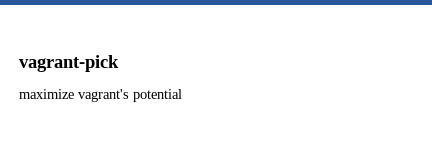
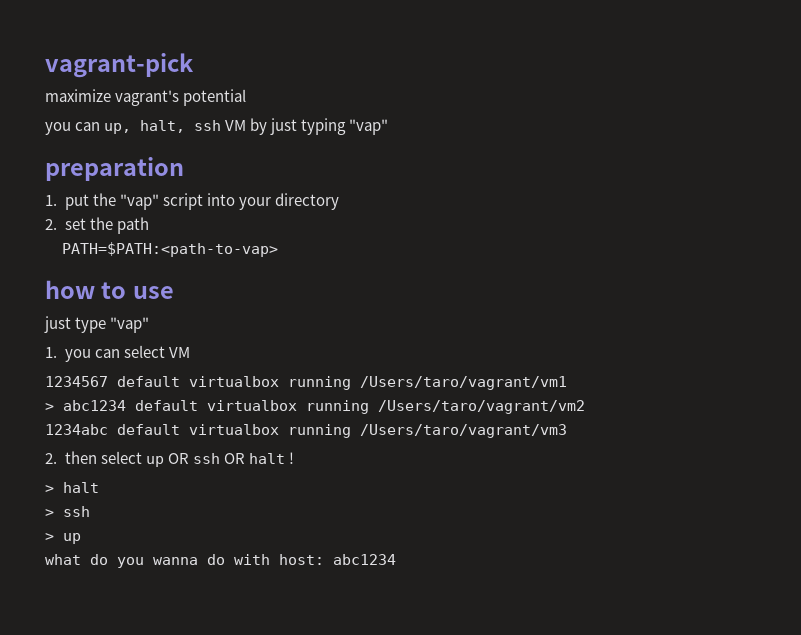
(182, 95) none -> [45,118,389,135] [45,157,184,181] [45,193,339,210] [45,217,149,234] [61,242,278,257] [45,280,174,299] [44,316,150,333] [45,345,190,362] [45,376,567,390] [45,400,585,414] [45,424,567,438] [45,451,294,467] [45,482,99,493] [45,506,90,517] [45,533,81,544] [45,554,396,568] // you can up, halt, ssh VM by just typing "vap" // preparation // 1. put the "vap" script into your directory // 2. set the path // PATH=$PATH:<path-to-vap> // how to use // just type "vap" // 1. you can select VM // 1234567 default virtualbox running /Users/taro/vagrant/vm1 // > abc1234 default virtualbox running /Users/taro/vagrant/vm2 // 1234abc default virtualbox running /Users/taro/vagrant/vm3 // 2. then select up OR ssh OR halt ! // > halt // > ssh // > up // what do you wanna do with host: abc1234

